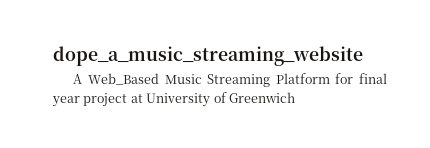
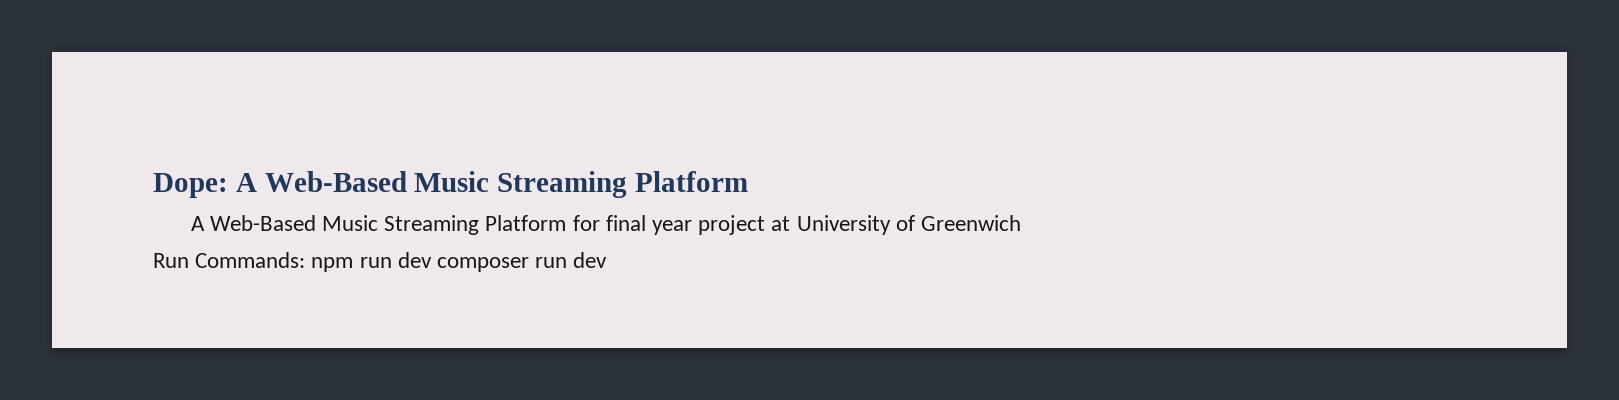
[53,46,363,66] [73,73,159,85] dope_a_music_streaming_website // A Web_Based -> [153,171,749,198] [190,215,316,231] Dope: A Web-Based Music Streaming Platform // A Web-Based
(295, 97) none -> [153,252,608,272] // Run Commands: npm run dev composer run dev

